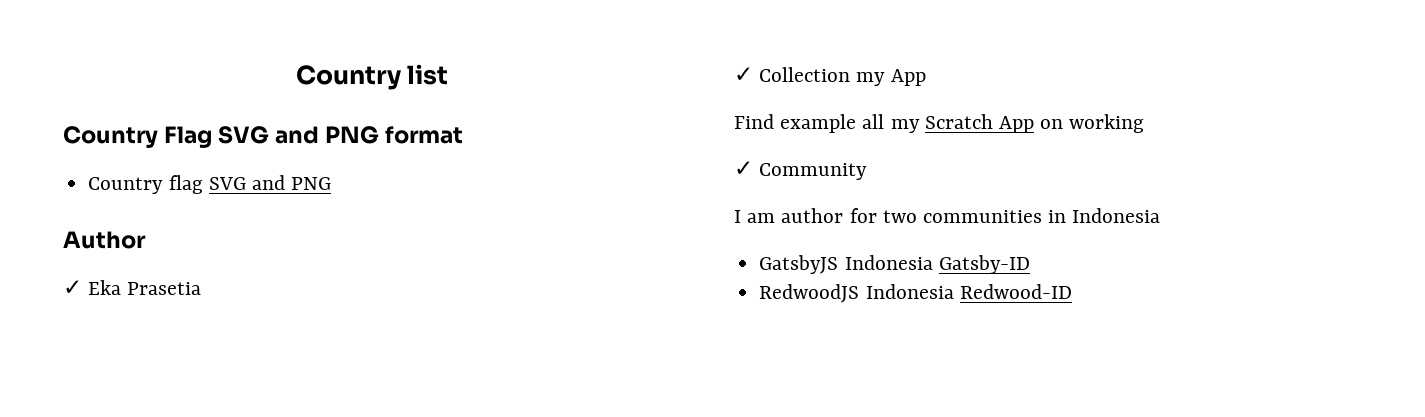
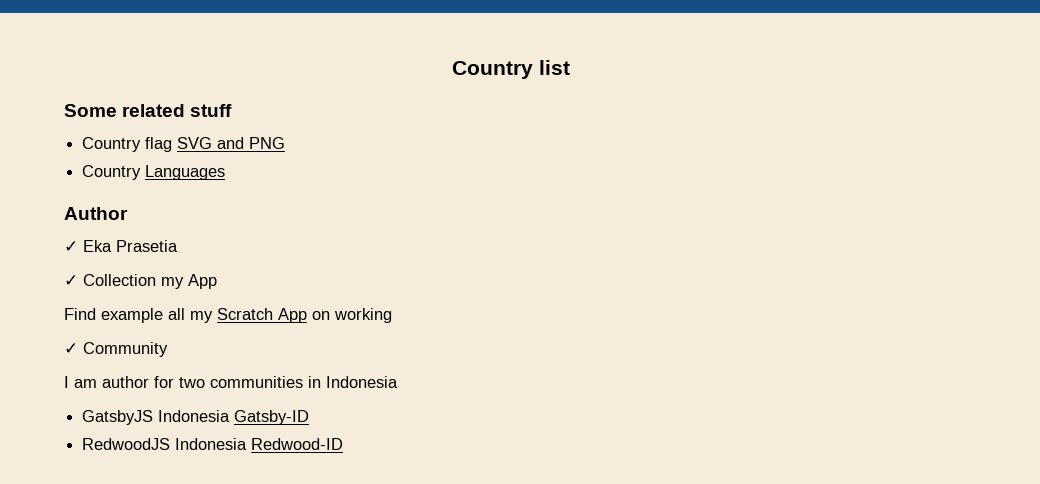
[63,126,464,148] Country Flag SVG and PNG format -> [64,104,233,117] Some related stuff
(332, 183) none -> [82,165,226,180] // Country Languages

